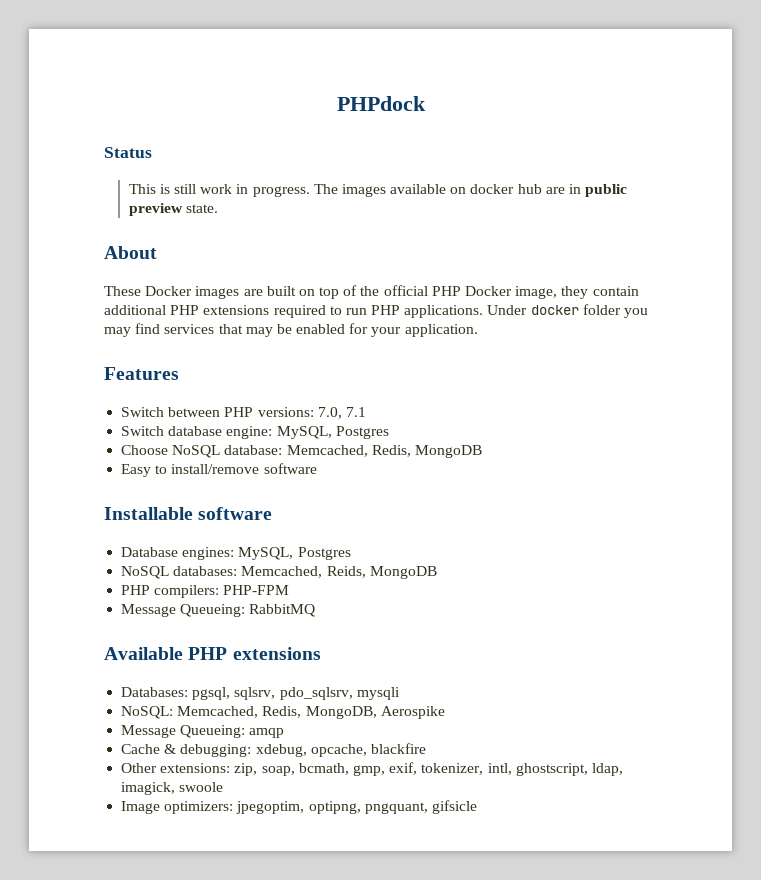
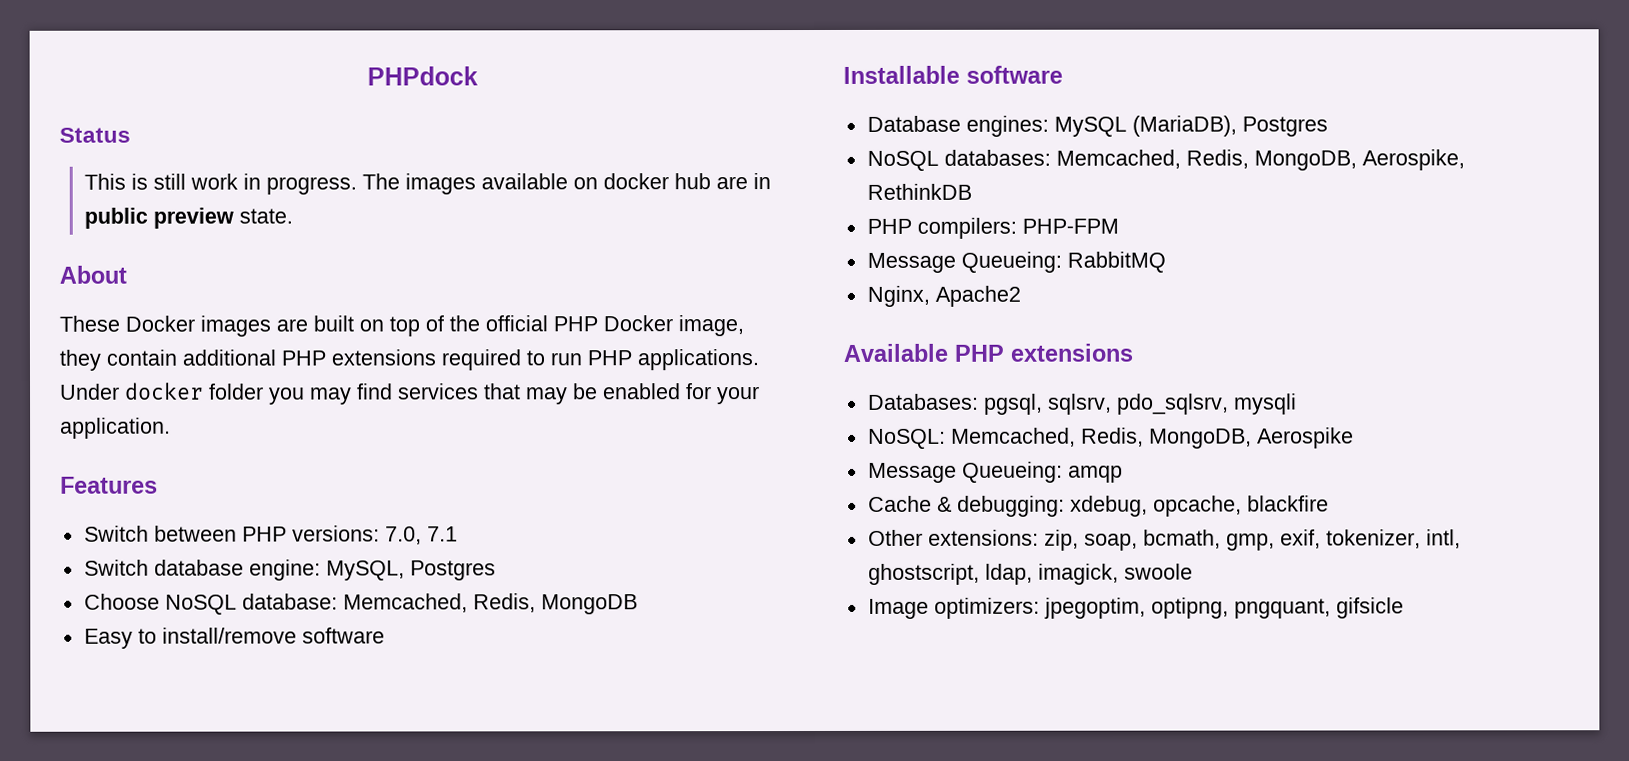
[238,547,294,560] MySQL, -> [1053,115,1237,137] MySQL (MariaDB),
[326,566,437,579] Reids, MongoDB -> [1185,149,1465,171] [866,183,972,200] Redis, MongoDB, Aerospike, RethinkDB
(316, 610) none -> [866,285,1021,307] // Nginx, Apache2

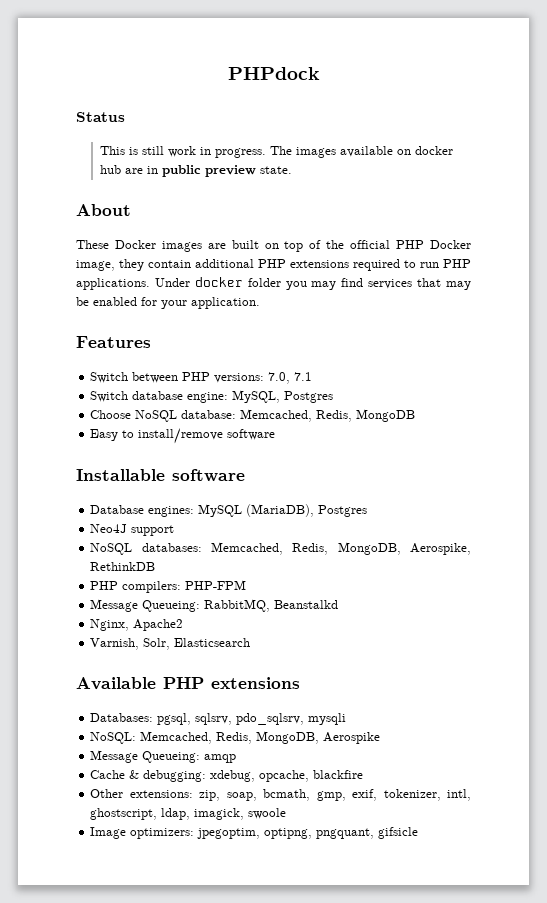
(1328, 126) none -> [90,524,175,536] // Neo4J support
[1066,251,1166,273] RabbitMQ -> [204,599,339,612] RabbitMQ, Beanstalkd
(1021, 296) none -> [90,638,251,650] // Varnish, Solr, Elasticsearch

